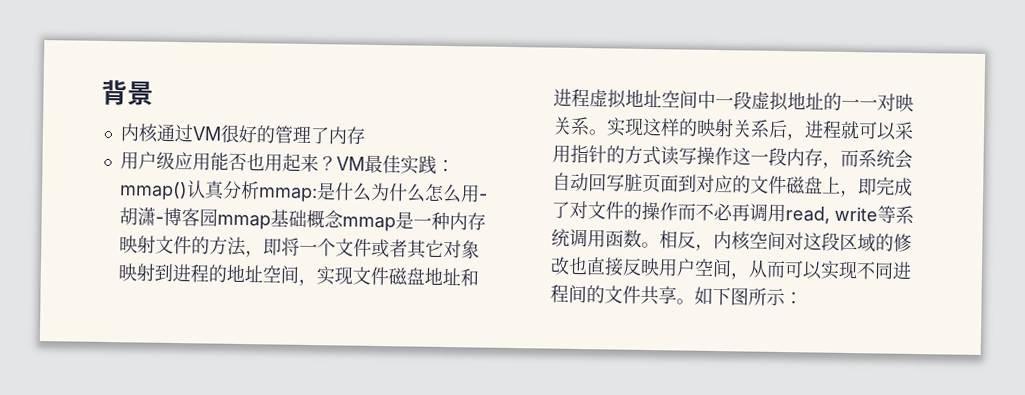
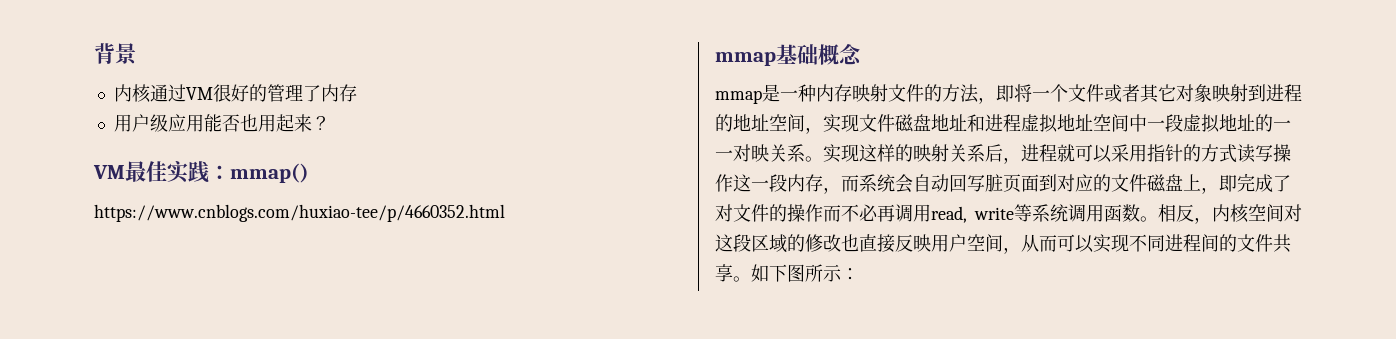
(337, 163) none -> (330, 123) //
[185,180,488,204] [118,206,218,227] 认真分析mmap:是什么为什么怎么用-胡潇-博客园 -> [94,204,505,222] // https://www.cnblogs.com/huxiao-tee/p/4660352.html //
(344, 219) none -> (862, 54) //

